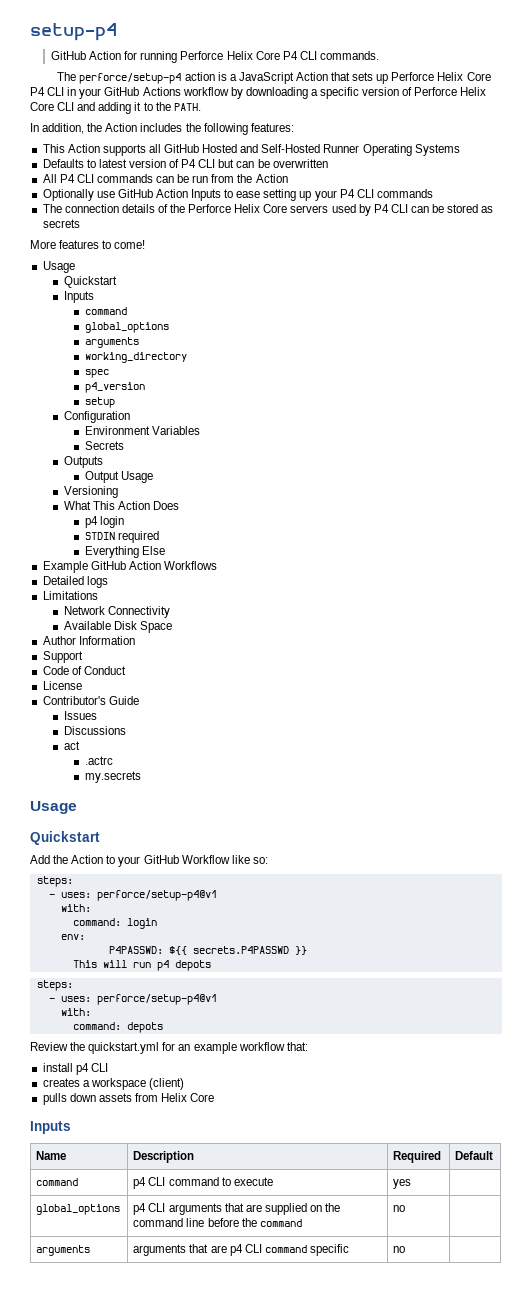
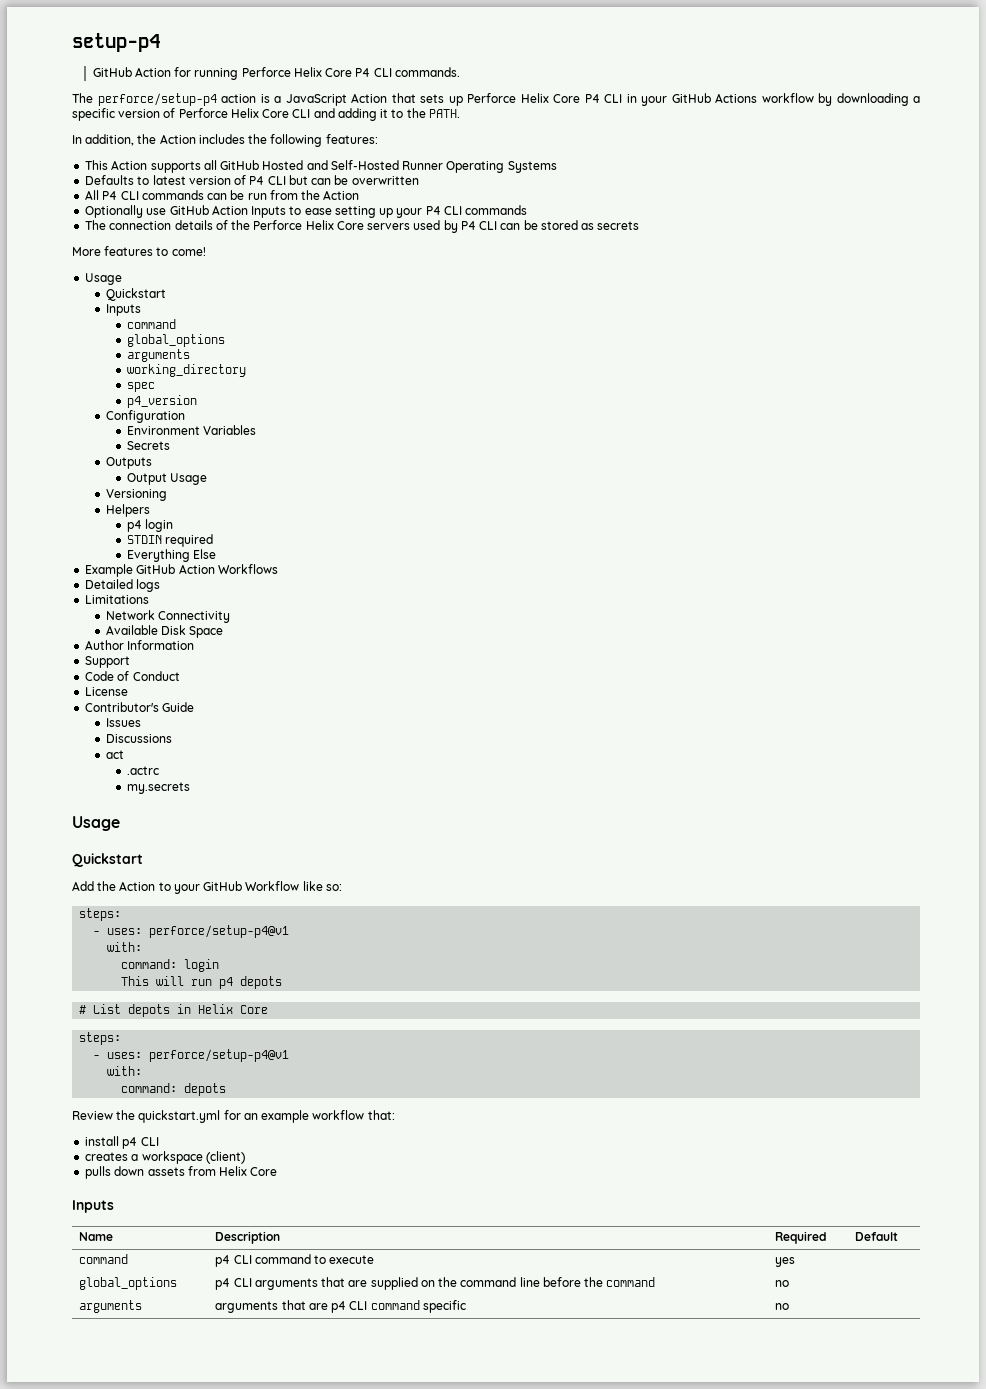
[84,397,115,408] // setup -> (197, 401) none
[63,501,179,510] What This Action Does -> [105,504,150,517] Helpers
[60,934,85,940] [108,946,307,955] // env: // P4PASSWD: ${{ secrets.P4PASSWD }} -> (220, 965) none
(211, 965) none -> [79,1004,269,1017] // # List depots in Helix Core

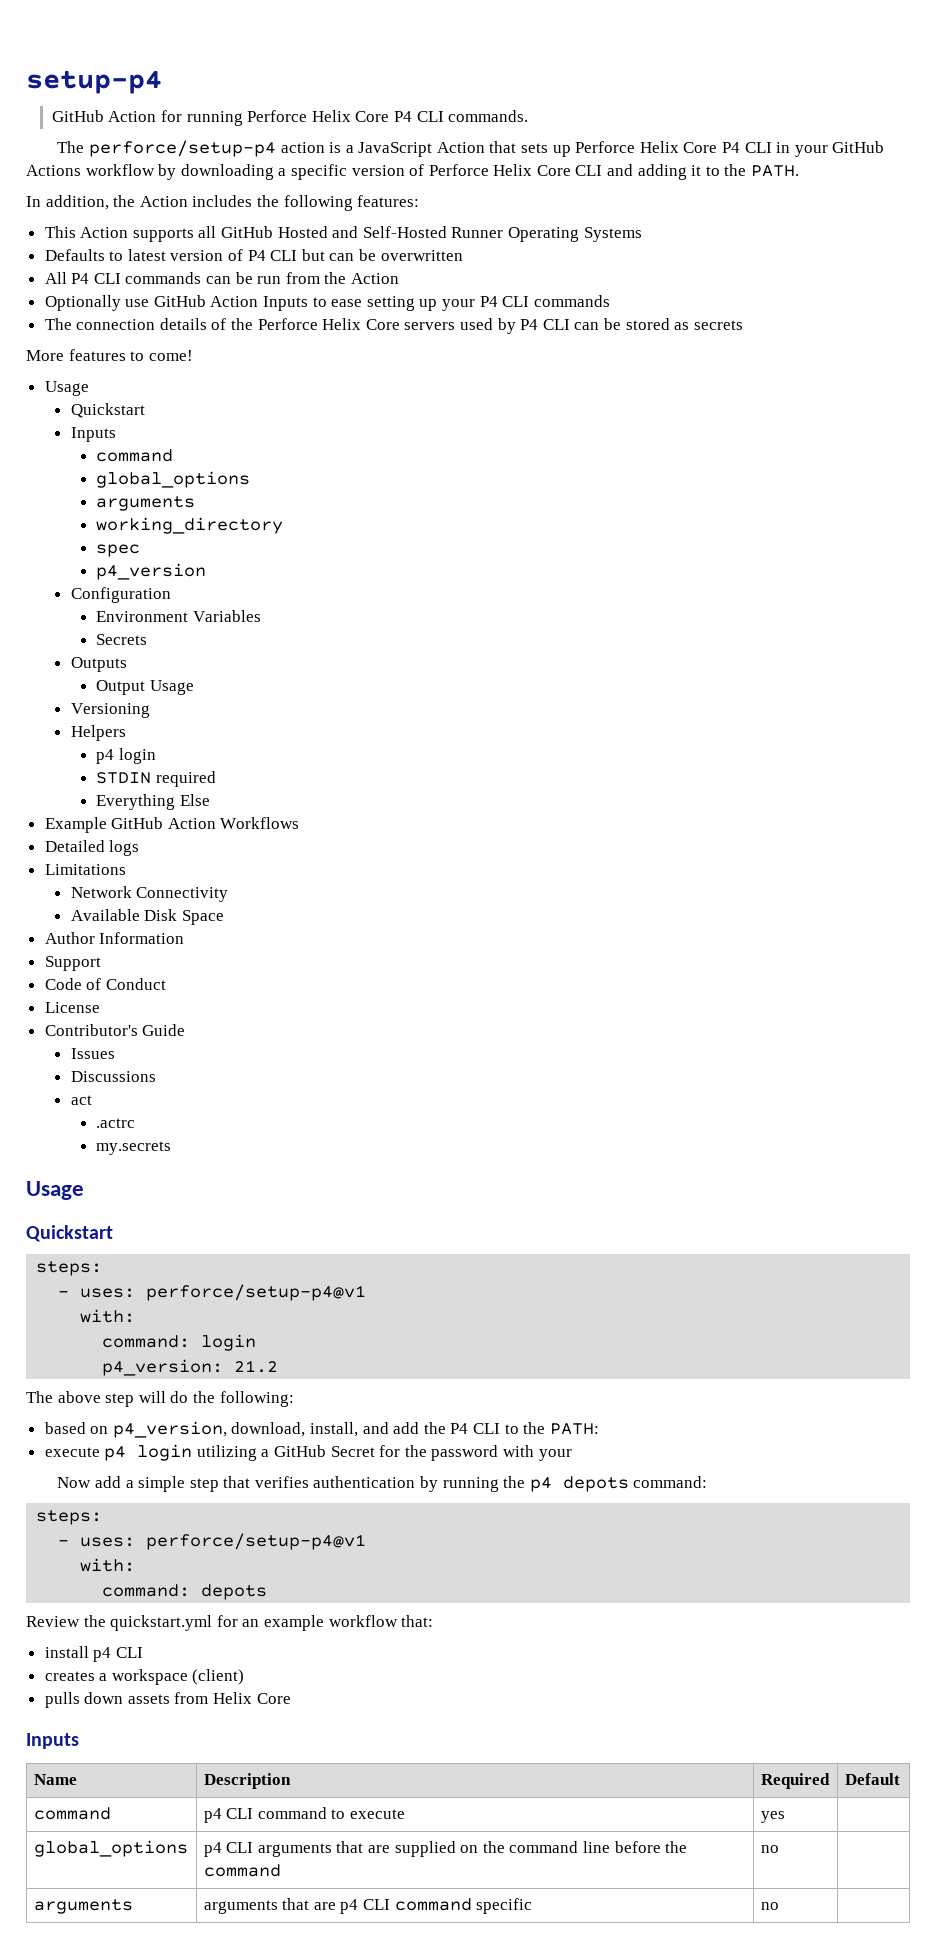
[72,881,342,894] // Add the Action to your GitHub Workflow like so: -> (113, 1233) none
[121,976,283,989] [79,1004,269,1017] This will run p4 depots // # List depots in Helix Core -> [102,1359,279,1376] [26,1391,294,1407] [44,1421,599,1438] [44,1444,572,1461] [57,1476,708,1492] p4_version: 21.2 // The above step will do the following: // based on p4_version, download, install, and add the P4 CLI to the PATH: // execute p4 login utilizing a GitHub Secret for the password with your // Now add a simple step that verifies authentication by running the p4 depots command:

